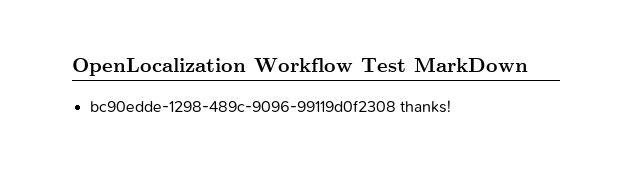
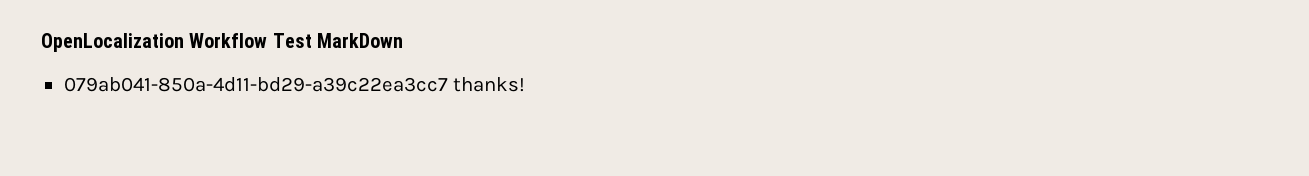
[89,100,396,112] bc90edde-1298-489c-9096-99119d0f2308 -> [63,77,448,92] 079ab041-850a-4d11-bd29-a39c22ea3cc7

